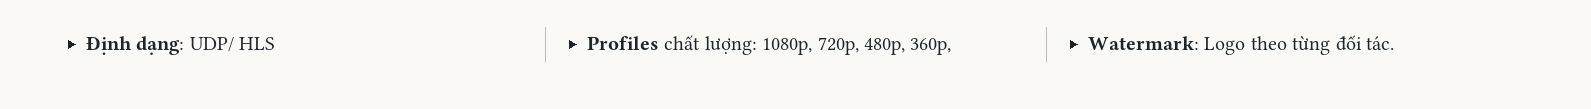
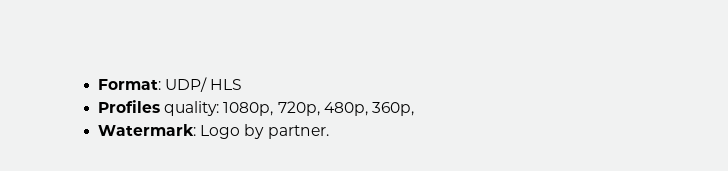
[86,36,185,55] Định dạng: -> [98,79,162,90] Format:
[664,35,757,55] chất lượng: -> [164,101,220,116] quality:
[1250,35,1394,55] theo từng đối tác. -> [244,124,329,139] by partner.

